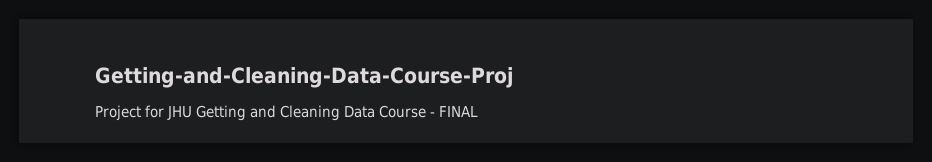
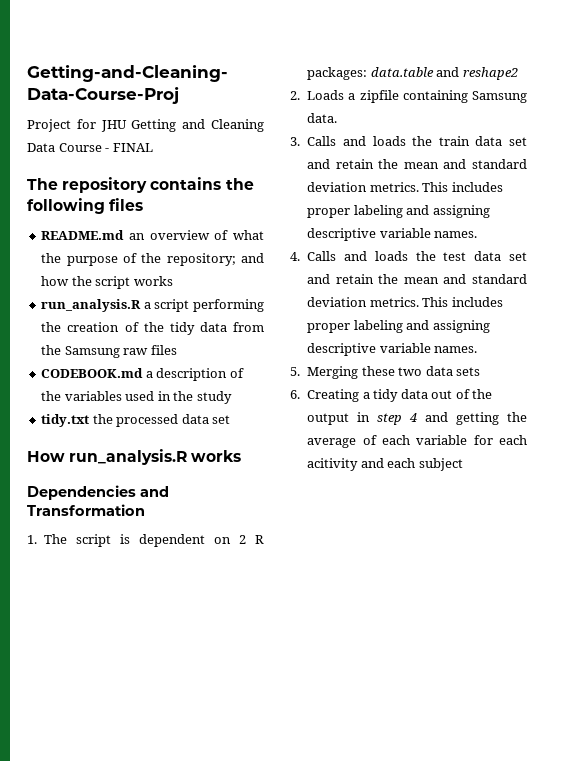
(478, 111) none -> [27,177,254,193] [27,198,144,214] [41,230,264,240] [41,253,264,266] [41,276,173,289] [41,299,264,312] [41,322,264,335] [41,345,177,358] [41,368,244,381] [41,391,232,404] [41,414,231,427] [27,449,242,465] [27,485,169,500] [27,504,145,516] [27,534,264,547] [307,67,518,80] [290,90,527,103] [307,113,338,123] [290,136,527,146] [307,159,527,169] [307,182,503,192] [307,205,490,218] [307,228,478,241] [290,251,527,261] [307,274,527,284] [307,297,503,307] [307,320,490,333] [307,343,478,356] [290,366,481,379] [290,389,493,402] [307,412,527,425] [307,435,527,448] [307,458,463,471] // The repository contains the following files // README.md an overview of what the purpose of the repository; and how the script works // run_analysis.R a script performing the creation of the tidy data from the Samsung raw files // CODEBOOK.md a description of the variables used in the study // tidy.txt the processed data set // How run_analysis.R works // Dependencies and Transformation // 1. The script is dependent on 2 R packages: data.table and reshape2 // 2. Loads a zipfile containing Samsung data. // 3. Calls and loads the train data set and retain the mean and standard deviation metrics. This includes proper labeling and assigning descriptive variable names. // 4. Calls and loads the test data set and retain the mean and standard deviation metrics. This includes proper labeling and assigning descriptive variable names. // 5. Merging these two data sets // 6. Creating a tidy data out of the output in step 4 and getting the average of each variable for each acitivity and each subject

